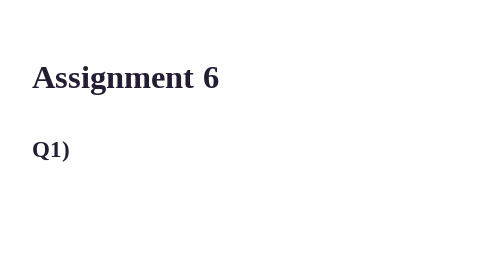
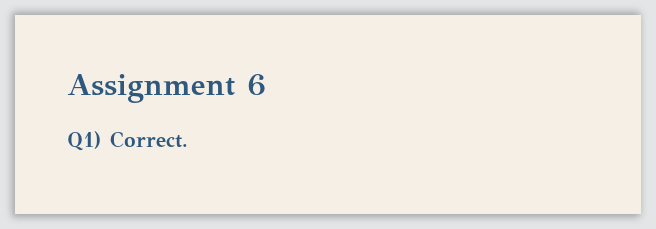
(70, 151) none -> [110,131,188,148] Correct.

